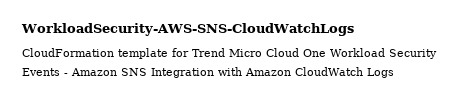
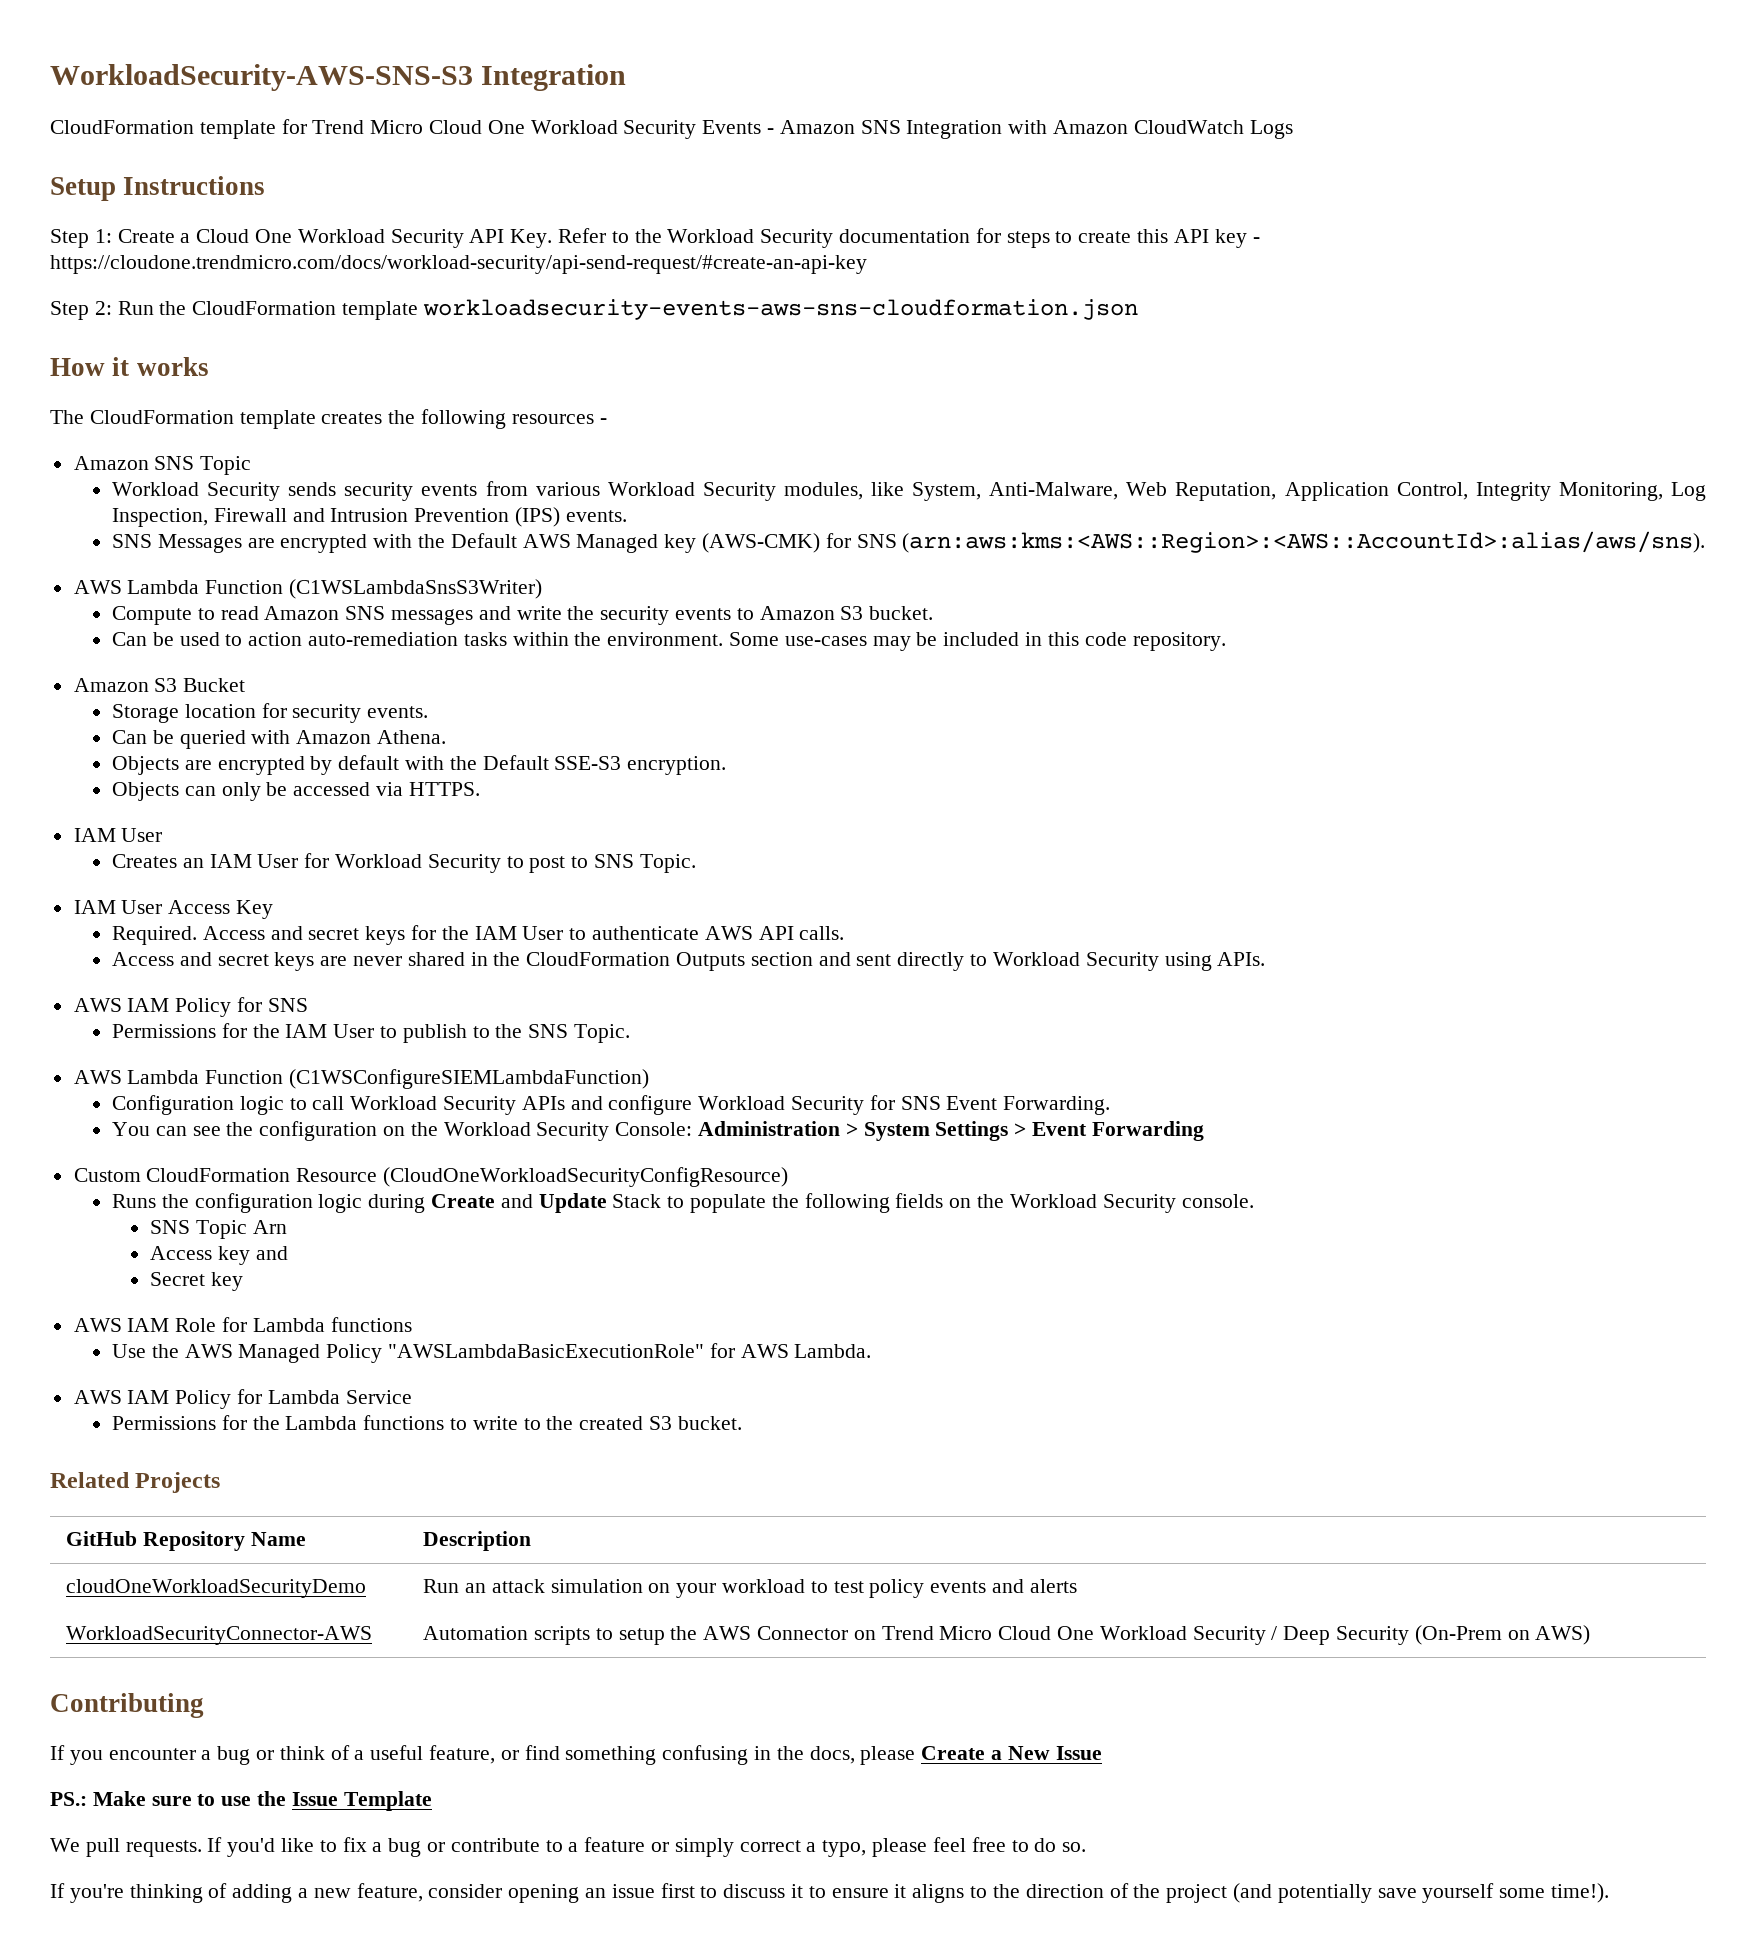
[21,23,354,36] WorkloadSecurity-AWS-SNS-CloudWatchLogs -> [50,64,627,91] WorkloadSecurity-AWS-SNS-S3 Integration
(394, 73) none -> [50,176,266,201] [50,228,1260,248] [50,255,867,274] [50,299,1138,320] [50,357,209,376] [50,409,607,429] [73,456,252,475] [112,481,1706,501] [112,507,627,527] [112,531,1706,553] [73,579,543,599] [112,606,934,625] [112,632,1226,651] [73,678,246,692] [112,703,429,723] [112,730,447,749] [112,755,727,775] [112,782,480,801] [73,828,163,842] [112,853,696,873] [73,900,274,919] [112,925,845,945] [112,952,1266,971] [73,997,308,1017] [112,1023,631,1043] [73,1069,650,1089] [112,1095,1111,1115] [112,1121,1204,1141] [73,1167,789,1187] [112,1193,1254,1213] [150,1220,287,1239] [150,1246,288,1265] [150,1272,244,1291] [73,1317,412,1332] [112,1343,872,1363] [73,1389,412,1409] [112,1415,742,1430] [50,1472,221,1493] [66,1531,306,1551] [423,1531,532,1551] [66,1579,367,1598] [423,1579,1077,1598] [66,1626,373,1645] [423,1625,1591,1645] [50,1693,204,1718] [50,1745,1102,1765] [50,1791,432,1811] [50,1837,1087,1857] [50,1883,1609,1903] // Setup Instructions // Step 1: Create a Cloud One Workload Security API Key. Refer to the Workload Security documentation for steps to create this API key - https://cloudone.trendmicro.com/docs/workload-security/api-send-request/#create-an-api-key // Step 2: Run the CloudFormation template workloadsecurity-events-aws-sns-cloudformation.json // How it works // The CloudFormation template creates the following resources - // Amazon SNS Topic // Workload Security sends security events from various Workload Security modules, like System, Anti-Malware, Web Reputation, Application Control, Integrity Monitoring, Log Inspection, Firewall and Intrusion Prevention (IPS) events. // SNS Messages are encrypted with the Default AWS Managed key (AWS-CMK) for SNS (arn:aws:kms:<AWS::Region>:<AWS::AccountId>:alias/aws/sns). // AWS Lambda Function (C1WSLambdaSnsS3Writer) // Compute to read Amazon SNS messages and write the security events to Amazon S3 bucket. // Can be used to action auto-remediation tasks within the environment. Some use-cases may be included in this code repository. // Amazon S3 Bucket // Storage location for security events. // Can be queried with Amazon Athena. // Objects are encrypted by default with the Default SSE-S3 encryption. // Objects can only be accessed via HTTPS. // IAM User // Creates an IAM User for Workload Security to post to SNS Topic. // IAM User Access Key // Required. Access and secret keys for the IAM User to authenticate AWS API calls. // Access and secret keys are never shared in the CloudFormation Outputs section and sent directly to Workload Security using APIs. // AWS IAM Policy for SNS // Permissions for the IAM User to publish to the SNS Topic. // AWS Lambda Function (C1WSConfigureSIEMLambdaFunction) // Configuration logic to call Workload Security APIs and configure Workload Security for SNS Event Forwarding. // You can see the configuration on the Workload Security Console: Administration > System Settings > Event Forwarding // Custom CloudFormation Resource (CloudOneWorkloadSecurityConfigResource) // Runs the configuration logic during Create and Update Stack to populate the following fields on the Workload Security console. // SNS Topic Arn // Access key and // Secret key // AWS IAM Role for Lambda functions // Use the AWS Managed Policy "AWSLambdaBasicExecutionRole" for AWS Lambda. // AWS IAM Policy for Lambda Service // Permissions for the Lambda functions to write to the created S3 bucket. // Related Projects // GitHub Repository Name | Description // cloudOneWorkloadSecurityDemo | Run an attack simulation on your workload to test policy events and alerts // WorkloadSecurityConnector-AWS | Automation scripts to setup the AWS Connector on Trend Micro Cloud One Workload Security / Deep Security (On-Prem on AWS) // Contributing // If you encounter a bug or think of a useful feature, or find something confusing in the docs, please Create a New Issue // PS.: Make sure to use the Issue Template // We pull requests. If you'd like to fix a bug or contribute to a feature or simply correct a typo, please feel free to do so. // If you're thinking of adding a new feature, consider opening an issue first to discuss it to ensure it aligns to the direction of the project (and potentially save yourself some time!).

